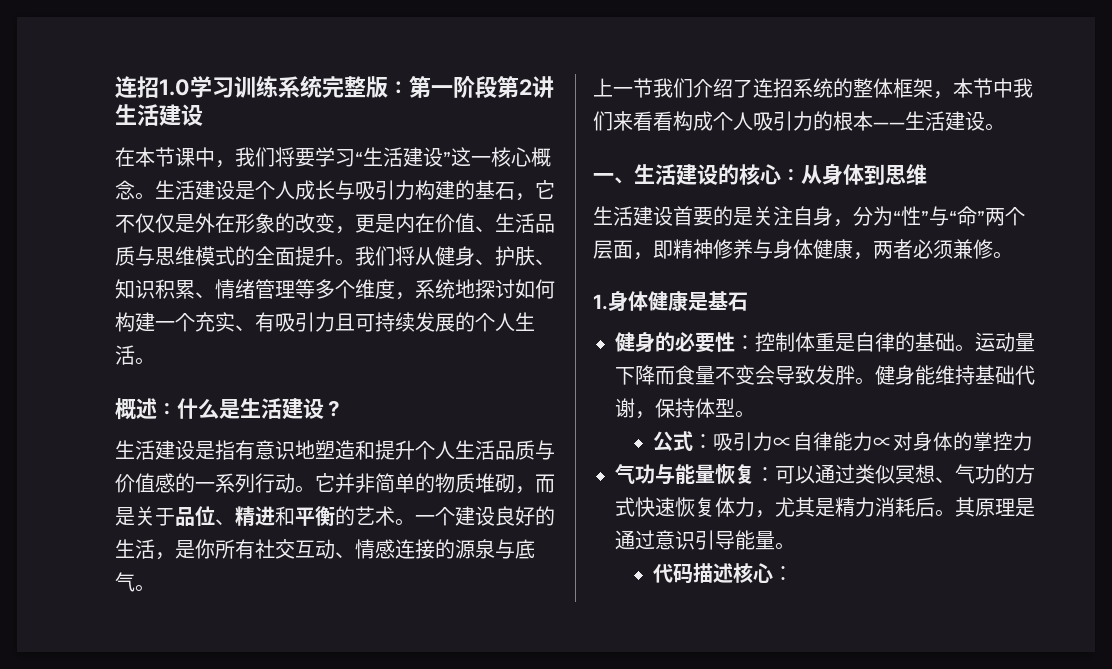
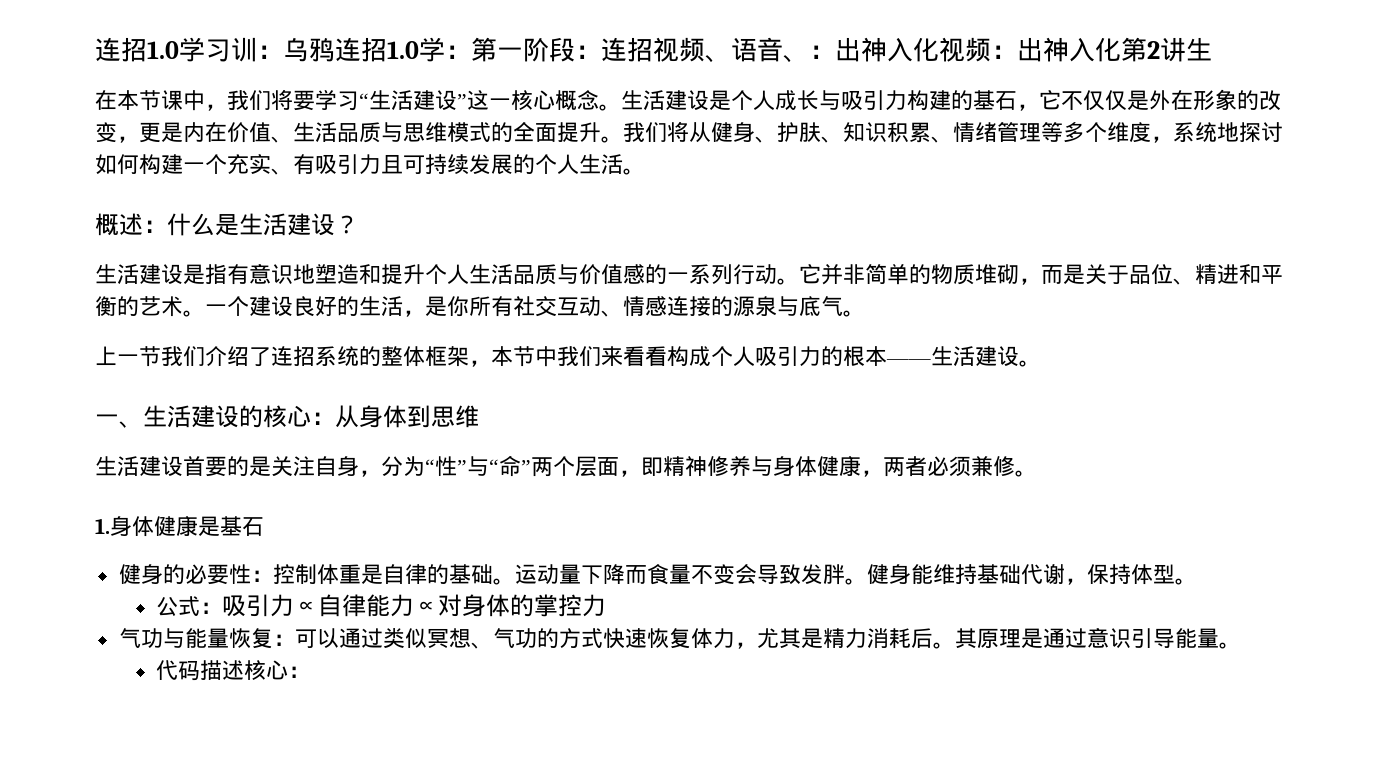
[256,75,497,98] 练系统完整版：第一阶段 -> [257,37,1121,63] ：乌鸦连招1.0学：第一阶段：连招视频、语音、：出神入化视频：出神入化
[137,104,203,126] 活建设 -> (1212, 49) none

